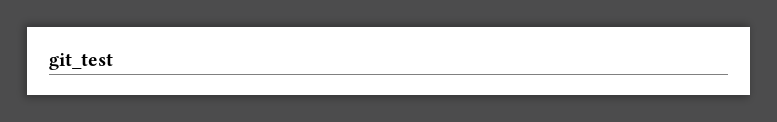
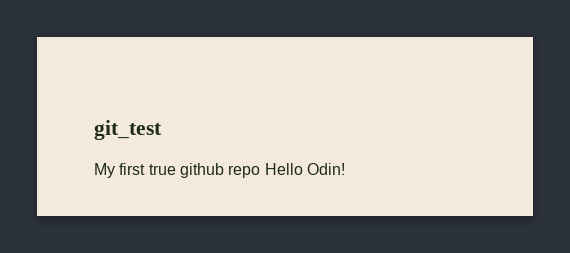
(113, 61) none -> [94,163,345,178] // My first true github repo Hello Odin!

